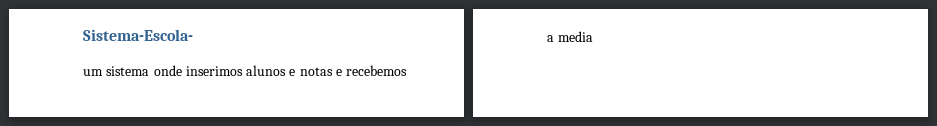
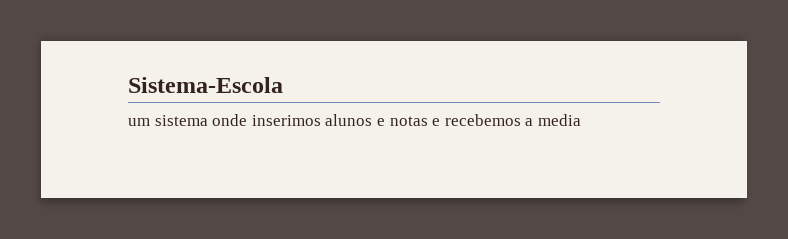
[83,29,193,41] Sistema-Escola- -> [128,77,283,93] Sistema-Escola

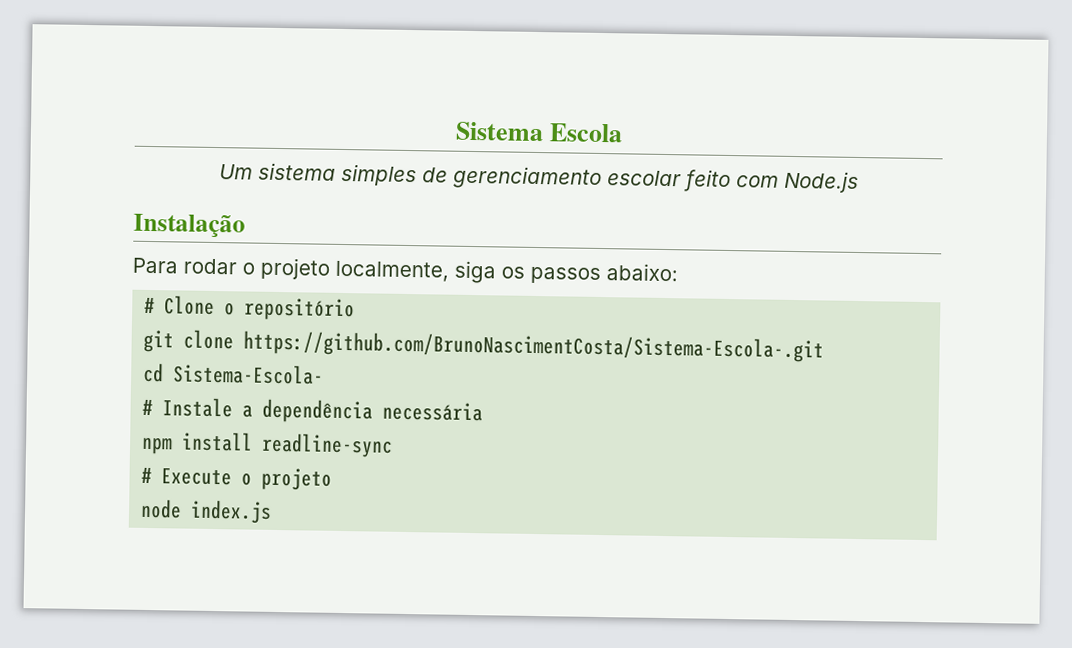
[128,77,283,93] [128,114,581,126] Sistema-Escola // um sistema onde inserimos alunos e notas e recebemos a media -> [454,121,624,143] [218,162,859,193] [133,213,246,239] [132,257,678,284] [144,295,356,322] [143,329,825,363] [143,362,325,385] [142,397,484,424] [141,431,394,458] [141,466,333,491] [140,498,273,524] Sistema Escola // Um sistema simples de gerenciamento escolar feito com Node.js // Instalação // Para rodar o projeto localmente, siga os passos abaixo: // # Clone o repositório // git clone https://github.com/BrunoNascimentCosta/Sistema-Escola-.git // cd Sistema-Escola- // # Instale a dependência necessária // npm install readline-sync // # Execute o projeto // node index.js

